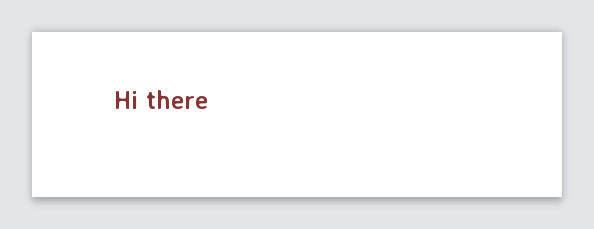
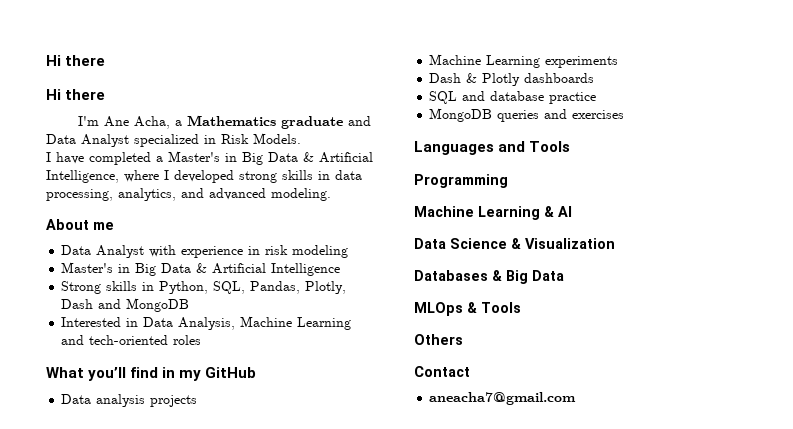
[114,90,208,109] Hi there -> [46,55,106,66] [46,89,106,100] [77,115,371,129] [46,133,301,147] [46,151,373,165] [46,170,362,183] [46,188,331,201] [46,219,114,230] [61,245,349,258] [61,262,341,276] [61,281,347,294] [61,298,190,312] [61,316,352,330] [61,335,202,345] [46,367,257,381] [61,394,198,407] [429,54,619,68] [429,73,595,86] [429,91,597,104] [429,108,625,122] [414,141,571,155] [414,174,508,188] [414,206,572,220] [414,238,615,249] [414,270,564,284] [414,302,521,316] [414,334,463,345] [414,366,470,377] [429,392,577,405] Hi there // Hi there // I'm Ane Acha, a Mathematics graduate and Data Analyst specialized in Risk Models. // I have completed a Master's in Big Data & Artificial Intelligence, where I developed strong skills in data processing, analytics, and advanced modeling. // About me // Data Analyst with experience in risk modeling // Master's in Big Data & Artificial Intelligence // Strong skills in Python, SQL, Pandas, Plotly, Dash and MongoDB // Interested in Data Analysis, Machine Learning and tech-oriented roles // What you’ll find in my GitHub // Data analysis projects // Machine Learning experiments // Dash & Plotly dashboards // SQL and database practice // MongoDB queries and exercises // Languages and Tools // Programming // Machine Learning & AI // Data Science & Visualization // Databases & Big Data // MLOps & Tools // Others // Contact // aneacha7@gmail.com

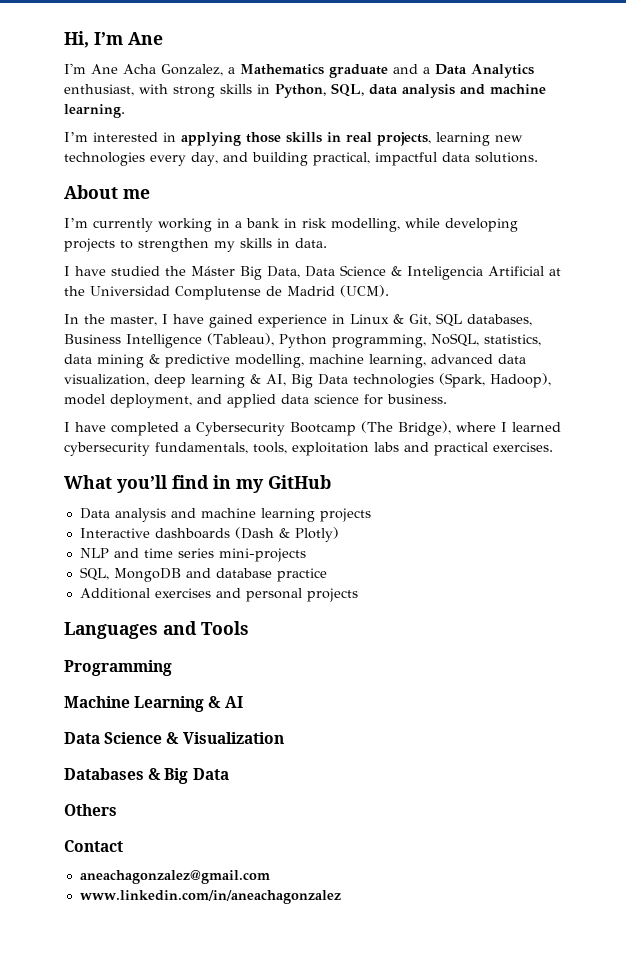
[46,55,106,66] [46,89,106,100] [77,116,170,129] Hi there // Hi there // I'm Ane Acha, -> [64,31,163,48] [64,63,223,76] Hi, I’m Ane // I'm Ane Acha Gonzalez,
[46,133,301,147] [46,151,373,165] [46,170,362,183] [46,188,331,201] [46,219,114,230] [61,245,349,258] [61,262,341,276] [61,281,347,294] [61,298,190,312] [61,316,352,330] [61,335,202,345] Data Analyst specialized in Risk Models. // I have completed a Master's in Big Data & Artificial Intelligence, where I developed strong skills in data processing, analytics, and advanced modeling. // About me // Data Analyst with experience in risk modeling // Master's in Big Data & Artificial Intelligence // Strong skills in Python, SQL, Pandas, Plotly, Dash and MongoDB // Interested in Data Analysis, Machine Learning and tech-oriented roles -> [423,64,534,78] [64,83,546,98] [64,104,125,118] [64,132,523,146] [64,152,538,166] [64,185,150,199] [64,218,518,232] [64,238,327,252] [64,265,561,280] [64,285,389,300] [64,313,532,328] [64,333,541,348] [64,354,526,368] [64,373,551,388] [64,394,447,408] [64,421,561,436] [64,442,553,456] a Data Analytics enthusiast, with strong skills in Python, SQL, data analysis and machine learning. // I’m interested in applying those skills in real projects, learning new technologies every day, and building practical, impactful data solutions. // About me // I’m currently working in a bank in risk modelling, while developing projects to strengthen my skills in data. // I have studied the Máster Big Data, Data Science & Inteligencia Artificial at the Universidad Complutense de Madrid (UCM). // In the master, I have gained experience in Linux & Git, SQL databases, Business Intelligence (Tableau), Python programming, NoSQL, statistics, data mining & predictive modelling, machine learning, advanced data visualization, deep learning & AI, Big Data technologies (Spark, Hadoop), model deployment, and applied data science for business. // I have completed a Cybersecurity Bootcamp (The Bridge), where I learned cybersecurity fundamentals, tools, exploitation labs and practical exercises.
[150,395,198,407] [429,54,619,68] [429,73,595,86] [429,91,597,104] [429,108,625,122] projects // Machine Learning experiments // Dash & Plotly dashboards // SQL and database practice // MongoDB queries and exercises -> [170,508,371,522] [79,527,339,542] [79,548,306,562] [79,567,327,582] [79,588,358,602] and machine learning projects // Interactive dashboards (Dash & Plotly) // NLP and time series mini-projects // SQL, MongoDB and database practice // Additional exercises and personal projects
[414,302,521,316] // MLOps & Tools -> (229, 774) none
[429,392,577,405] aneacha7@gmail.com -> [79,870,270,884] [79,890,341,904] aneachagonzalez@gmail.com // www.linkedin.com/in/aneachagonzalez

